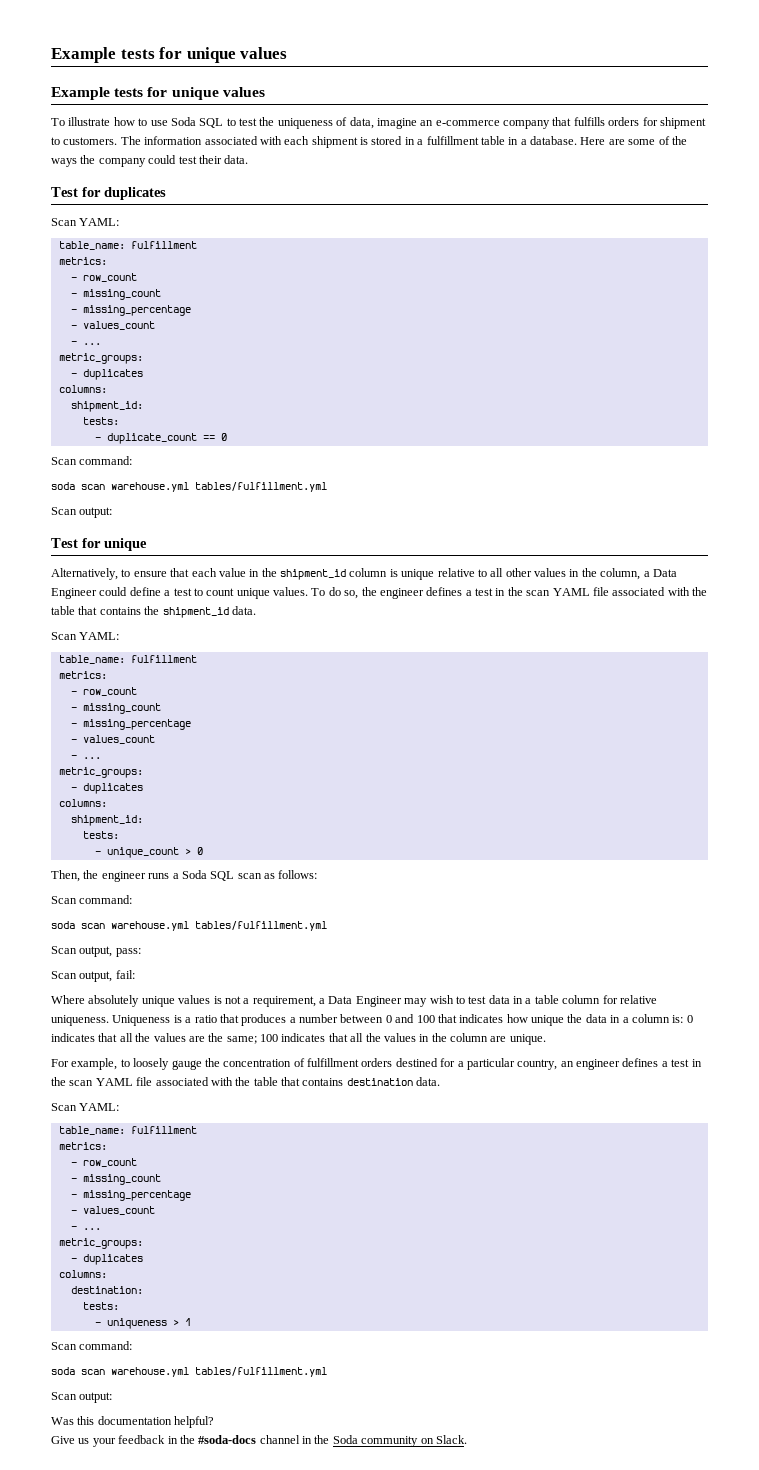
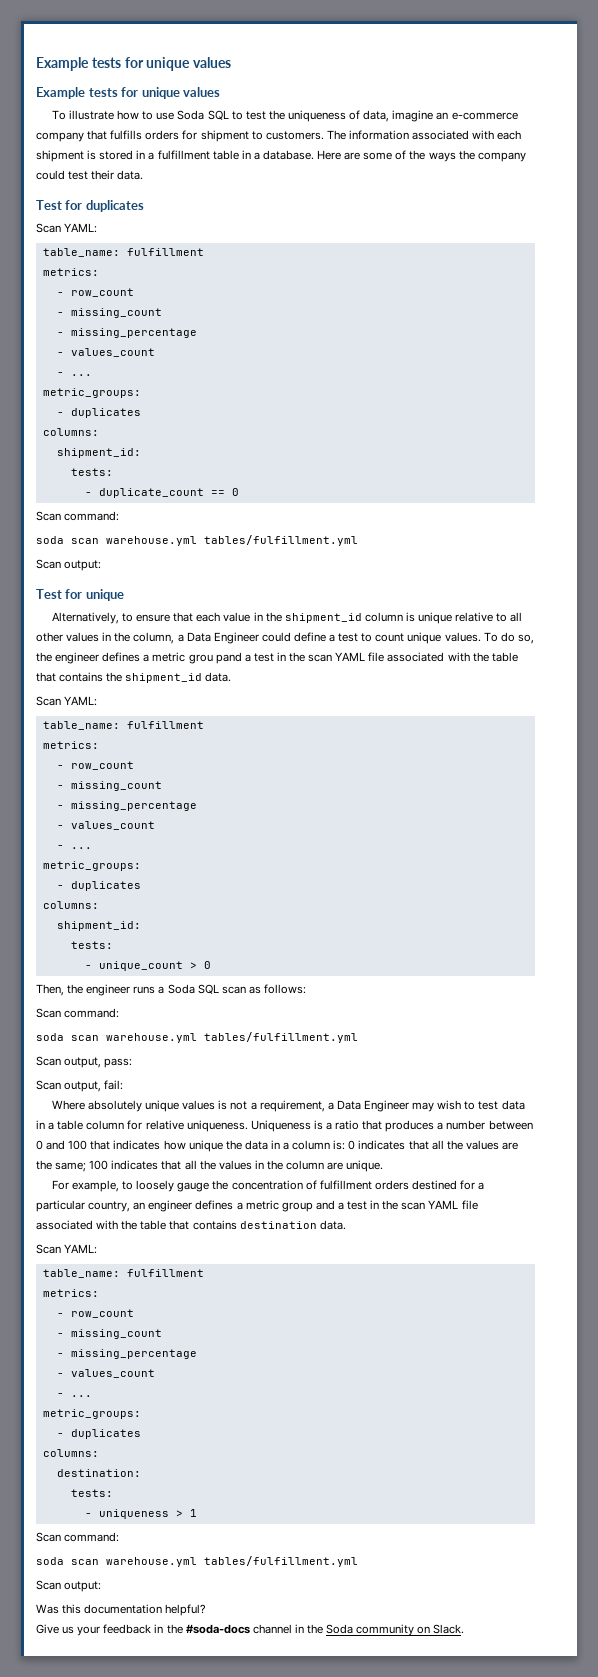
(472, 593) none -> [152,652,251,664] metric grou pand a
(668, 1064) none -> [245,1200,344,1212] metric group and a

